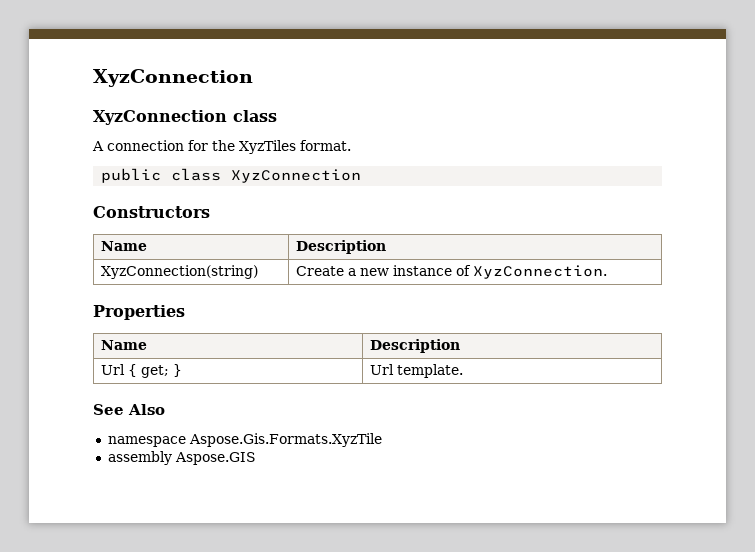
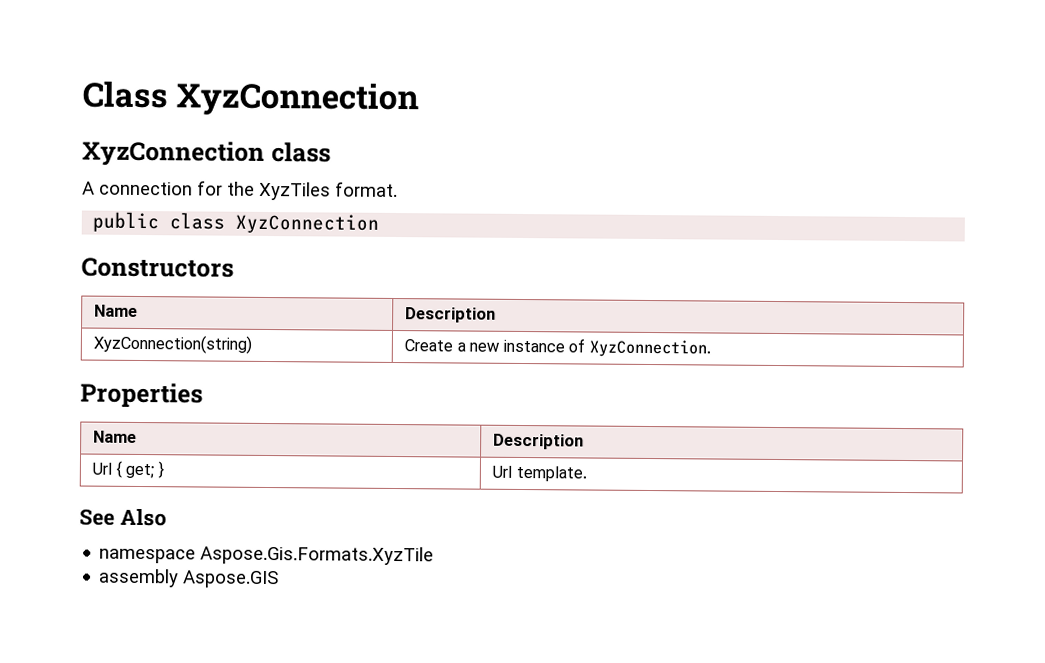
(93, 78) none -> [82,80,168,109] Class

